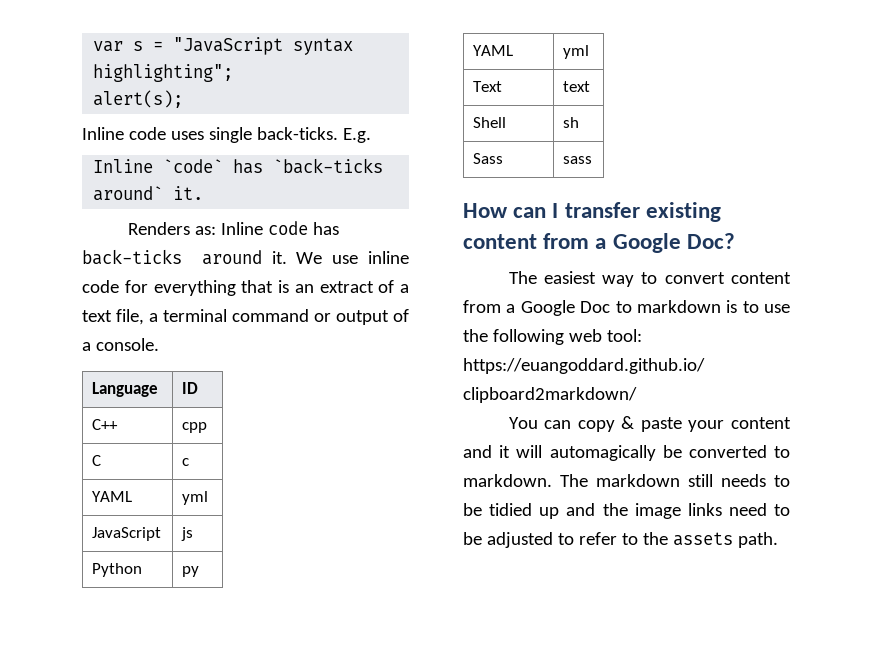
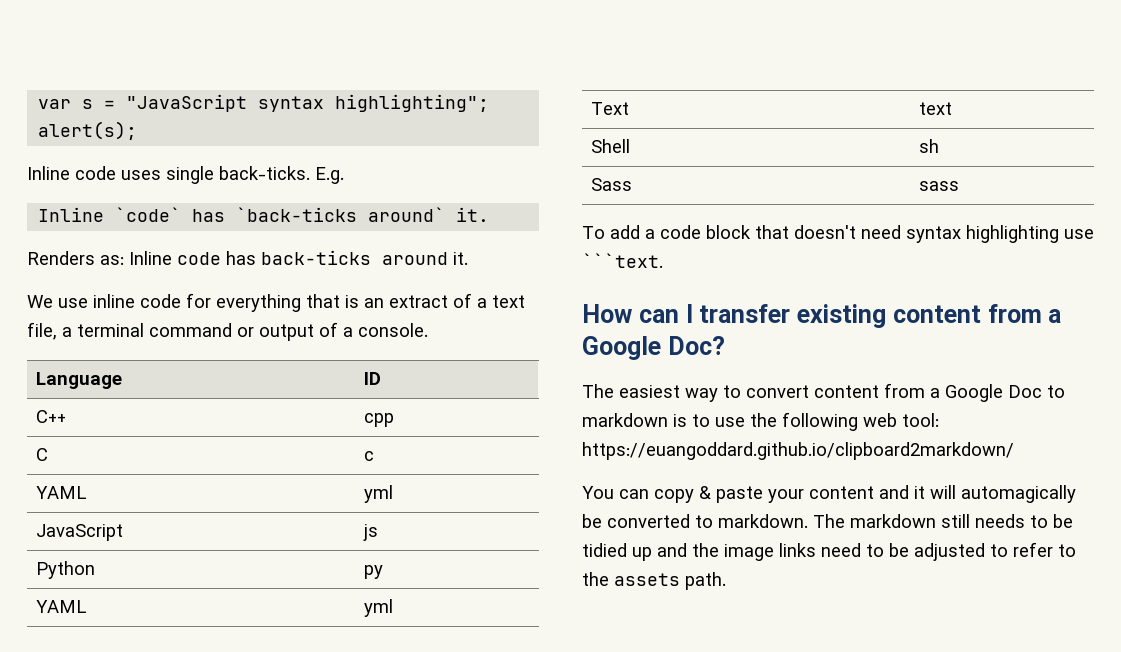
(287, 257) none -> (468, 258) //
(593, 160) none -> [582,225,1094,243] [582,253,663,268] // To add a code block that doesn't need syntax highlighting use ```text.

